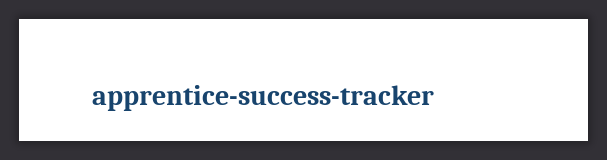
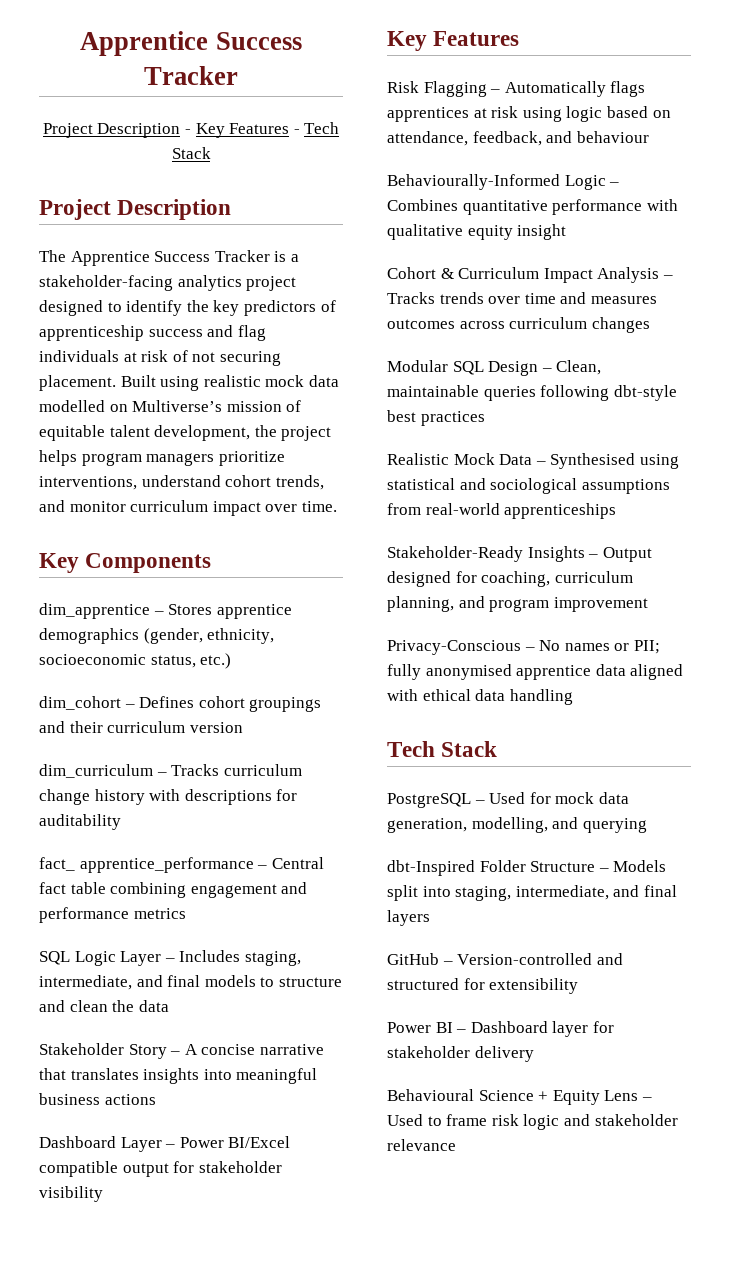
[92,85,434,111] apprentice-success-tracker -> [80,31,302,56] [144,66,238,85] [42,122,340,138] [171,147,211,159] [39,199,232,220] [39,250,299,266] [39,275,297,291] [39,300,336,316] [39,325,266,341] [39,350,281,366] [39,375,339,391] [39,400,302,412] [39,425,332,441] [39,450,285,466] [39,475,324,490] [39,500,337,516] [39,553,212,573] [39,603,292,619] [39,628,275,644] [39,653,232,669] [39,696,322,712] [39,721,243,733] [39,764,302,778] [39,789,298,805] [39,814,121,830] [39,857,324,873] [39,882,308,898] [39,907,186,923] [39,950,301,966] [39,975,342,990] [39,1000,169,1012] [39,1043,324,1059] [39,1068,318,1084] [39,1093,156,1105] [39,1136,291,1152] [39,1161,282,1177] [39,1186,103,1202] [387,31,520,51] [387,81,646,97] [387,106,671,122] [387,131,649,146] [387,174,620,190] [387,199,678,215] [387,224,567,240] [387,267,673,283] [387,292,657,304] [387,317,650,333] [387,360,602,376] [387,385,677,401] [387,410,485,426] [387,453,679,469] [387,478,670,494] [387,503,617,519] [387,546,652,562] [387,571,633,587] [387,596,648,612] [387,640,660,655] [387,664,684,680] [387,689,573,705] [387,741,498,757] [387,792,629,808] [387,817,647,833] [387,860,667,876] [387,885,677,901] [387,910,430,926] [387,953,623,965] [387,978,579,994] [387,1021,614,1037] [387,1046,534,1062] [387,1089,652,1105] [387,1114,678,1130] [387,1139,456,1151] Apprentice Success Tracker // Project Description - Key Features - Tech Stack // Project Description // The Apprentice Success Tracker is a stakeholder-facing analytics project designed to identify the key predictors of apprenticeship success and flag individuals at risk of not securing placement. Built using realistic mock data modelled on Multiverse’s mission of equitable talent development, the project helps program managers prioritize interventions, understand cohort trends, and monitor curriculum impact over time. // Key Components // dim_apprentice – Stores apprentice demographics (gender, ethnicity, socioeconomic status, etc.) // dim_cohort – Defines cohort groupings and their curriculum version // dim_curriculum – Tracks curriculum change history with descriptions for auditability // fact_ apprentice_performance – Central fact table combining engagement and performance metrics // SQL Logic Layer – Includes staging, intermediate, and final models to structure and clean the data // Stakeholder Story – A concise narrative that translates insights into meaningful business actions // Dashboard Layer – Power BI/Excel compatible output for stakeholder visibility // Key Features // Risk Flagging – Automatically flags apprentices at risk using logic based on attendance, feedback, and behaviour // Behaviourally-Informed Logic – Combines quantitative performance with qualitative equity insight // Cohort & Curriculum Impact Analysis – Tracks trends over time and measures outcomes across curriculum changes // Modular SQL Design – Clean, maintainable queries following dbt-style best practices // Realistic Mock Data – Synthesised using statistical and sociological assumptions from real-world apprenticeships // Stakeholder-Ready Insights – Output designed for coaching, curriculum planning, and program improvement // Privacy-Conscious – No names or PII; fully anonymised apprentice data aligned with ethical data handling // Tech Stack // PostgreSQL – Used for mock data generation, modelling, and querying // dbt-Inspired Folder Structure – Models split into staging, intermediate, and final layers // GitHub – Version-controlled and structured for extensibility // Power BI – Dashboard layer for stakeholder delivery // Behavioural Science + Equity Lens – Used to frame risk logic and stakeholder relevance

